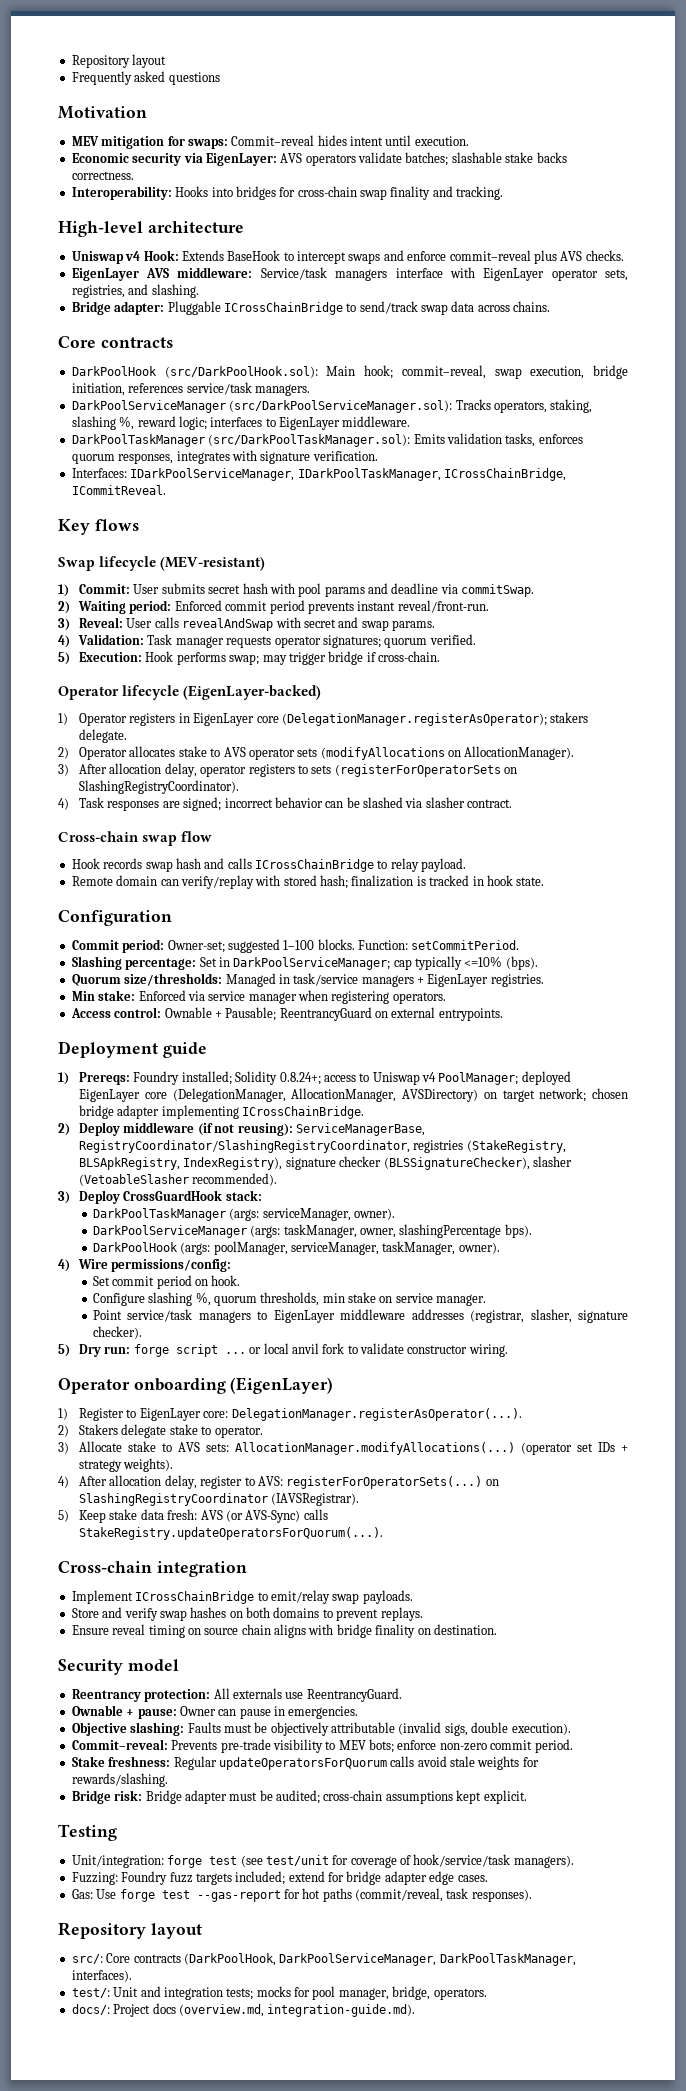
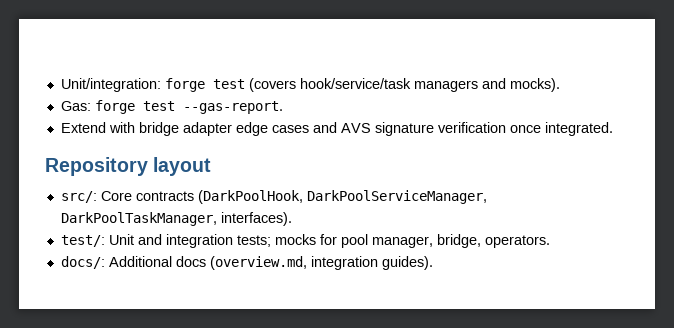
[71,54,167,68] [71,71,220,85] [58,106,147,119] [71,135,469,149] [71,152,567,166] [71,171,134,180] [71,186,504,200] [58,221,244,237] [71,250,624,264] [71,267,628,281] [71,284,199,298] [71,301,551,315] [58,336,173,348] [71,365,628,379] [71,382,310,396] [71,399,593,413] [71,416,411,430] [71,433,583,447] [71,450,378,464] [71,468,566,481] [71,485,166,495] [58,519,139,535] [58,556,266,571] [58,583,535,597] [58,600,489,614] [58,617,436,631] [58,634,476,648] [58,651,441,665] [58,685,322,700] [58,712,589,726] [79,729,128,743] [58,746,575,760] [58,763,518,777] [79,780,240,794] [58,797,513,811] [58,831,213,846] [71,858,467,872] [71,875,545,889] [58,910,172,926] [71,939,520,953] [71,956,538,970] [71,973,544,987] [71,990,446,1004] [70,1007,503,1021] [58,1041,207,1058] [58,1071,571,1085] [79,1088,628,1102] [79,1105,365,1119] [58,1122,425,1136] [79,1140,566,1153] [79,1156,572,1170] [79,1173,278,1186] [58,1190,262,1204] [92,1208,395,1221] [92,1224,532,1238] [92,1241,500,1255] [58,1259,232,1272] [92,1275,241,1289] [92,1292,487,1306] [92,1309,628,1323] [92,1326,142,1339] [58,1343,508,1357] [58,1377,334,1394] [58,1408,522,1421] [58,1424,263,1438] [58,1441,628,1455] [79,1458,174,1472] [58,1475,499,1489] [79,1493,360,1506] [58,1509,328,1523] [79,1527,384,1540] [58,1561,247,1577] [71,1590,413,1604] [71,1607,423,1621] [71,1624,497,1638] [58,1659,179,1675] [71,1688,402,1702] [71,1705,359,1719] [71,1722,571,1736] [71,1739,573,1753] [71,1756,539,1770] [71,1773,168,1787] [71,1790,527,1804] [58,1824,117,1841] [71,1854,574,1868] [71,1871,488,1885] [71,1888,532,1902] Repository layout // Frequently asked questions // Motivation // MEV mitigation for swaps: Commit–reveal hides intent until execution. // Economic security via EigenLayer: AVS operators validate batches; slashable stake backs correctness. // Interoperability: Hooks into bridges for cross-chain swap finality and tracking. // High-level architecture // Uniswap v4 Hook: Extends BaseHook to intercept swaps and enforce commit–reveal plus AVS checks. // EigenLayer AVS middleware: Service/task managers interface with EigenLayer operator sets, registries, and slashing. // Bridge adapter: Pluggable ICrossChainBridge to send/track swap data across chains. // Core contracts // DarkPoolHook (src/DarkPoolHook.sol): Main hook; commit–reveal, swap execution, bridge initiation, references service/task managers. // DarkPoolServiceManager (src/DarkPoolServiceManager.sol): Tracks operators, staking, slashing %, reward logic; interfaces to EigenLayer middleware. // DarkPoolTaskManager (src/DarkPoolTaskManager.sol): Emits validation tasks, enforces quorum responses, integrates with signature verification. // Interfaces: IDarkPoolServiceManager, IDarkPoolTaskManager, ICrossChainBridge, ICommitReveal. // Key flows // Swap lifecycle (MEV-resistant) // 1) Commit: User submits secret hash with pool params and deadline via commitSwap. // 2) Waiting period: Enforced commit period prevents instant reveal/front‑run. // 3) Reveal: User calls revealAndSwap with secret and swap params. // 4) Validation: Task manager requests operator signatures; quorum verified. // 5) Execution: Hook performs swap; may trigger bridge if cross-chain. // Operator lifecycle (EigenLayer-backed) // 1) Operator registers in EigenLayer core (DelegationManager.registerAsOperator); stakers delegate. // 2) Operator allocates stake to AVS operator sets (modifyAllocations on AllocationManager). // 3) After allocation delay, operator registers to sets (registerForOperatorSets on SlashingRegistryCoordinator). // 4) Task responses are signed; incorrect behavior can be slashed via slasher contract. // Cross-chain swap flow // Hook records swap hash and calls ICrossChainBridge to relay payload. // Remote domain can verify/replay with stored hash; finalization is tracked in hook state. // Configuration // Commit period: Owner-set; suggested 1–100 blocks. Function: setCommitPeriod. // Slashing percentage: Set in DarkPoolServiceManager; cap typically <=10% (bps). // Quorum size/thresholds: Managed in task/service managers + EigenLayer registries. // Min stake: Enforced via service manager when registering operators. // Access control: Ownable + Pausable; ReentrancyGuard on external entrypoints. // Deployment guide // 1) Prereqs: Foundry installed; Solidity 0.8.24+; access to Uniswap v4 PoolManager; deployed EigenLayer core (DelegationManager, AllocationManager, AVSDirectory) on target network; chosen bridge adapter implementing ICrossChainBridge. // 2) Deploy middleware (if not reusing): ServiceManagerBase, RegistryCoordinator/SlashingRegistryCoordinator, registries (StakeRegistry, BLSApkRegistry, IndexRegistry), signature checker (BLSSignatureChecker), slasher (VetoableSlasher recommended). // 3) Deploy CrossGuardHook stack: // DarkPoolTaskManager (args: serviceManager, owner). // DarkPoolServiceManager (args: taskManager, owner, slashingPercentage bps). // DarkPoolHook (args: poolManager, serviceManager, taskManager, owner). // 4) Wire permissions/config: // Set commit period on hook. // Configure slashing %, quorum thresholds, min stake on service manager. // Point service/task managers to EigenLayer middleware addresses (registrar, slasher, signature checker). // 5) Dry run: forge script ... or local anvil fork to validate constructor wiring. // Operator onboarding (EigenLayer) // 1) Register to EigenLayer core: DelegationManager.registerAsOperator(...). // 2) Stakers delegate stake to operator. // 3) Allocate stake to AVS sets: AllocationManager.modifyAllocations(...) (operator set IDs + strategy weights). // 4) After allocation delay, register to AVS: registerForOperatorSets(...) on SlashingRegistryCoordinator (IAVSRegistrar). // 5) Keep stake data fresh: AVS (or AVS-Sync) calls StakeRegistry.updateOperatorsForQuorum(...). // Cross-chain integration // Implement ICrossChainBridge to emit/relay swap payloads. // Store and verify swap hashes on both domains to prevent replays. // Ensure reveal timing on source chain aligns with bridge finality on destination. // Security model // Reentrancy protection: All externals use ReentrancyGuard. // Ownable + pause: Owner can pause in emergencies. // Objective slashing: Faults must be objectively attributable (invalid sigs, double execution). // Commit–reveal: Prevents pre-trade visibility to MEV bots; enforce non-zero commit period. // Stake freshness: Regular updateOperatorsForQuorum calls avoid stale weights for rewards/slashing. // Bridge risk: Bridge adapter must be audited; cross-chain assumptions kept explicit. // Testing // Unit/integration: forge test (see test/unit for coverage of hook/service/task managers). // Fuzzing: Foundry fuzz targets included; extend for bridge adapter edge cases. // Gas: Use forge test --gas-report for hot paths (commit/reveal, task responses). -> [60,78,560,92] [60,100,283,114] [60,122,613,136] Unit/integration: forge test (covers hook/service/task managers and mocks). // Gas: forge test --gas-report. // Extend with bridge adapter edge cases and AVS signature verification once integrated.
[113,2004,151,2017] Project -> [108,256,172,267] Additional
[267,2004,416,2017] integration-guide.md). -> [310,256,433,270] integration guides).

